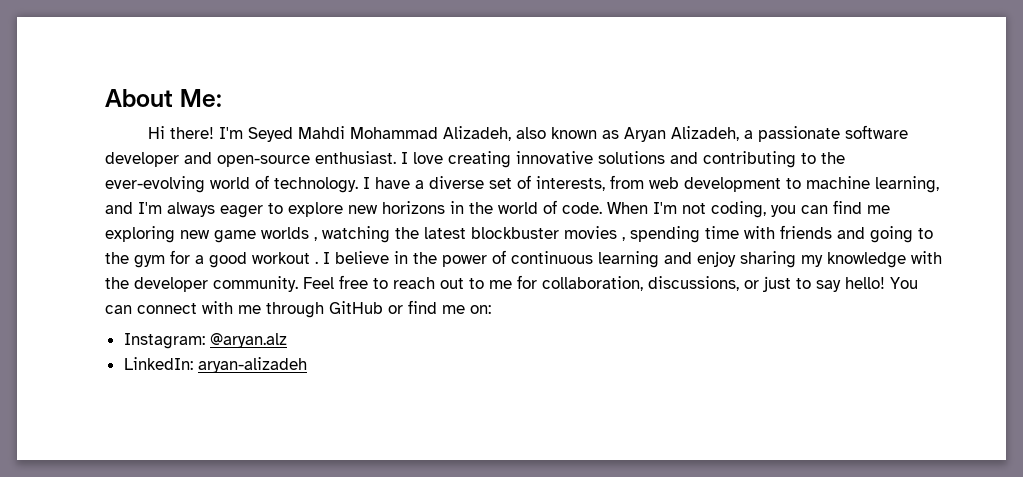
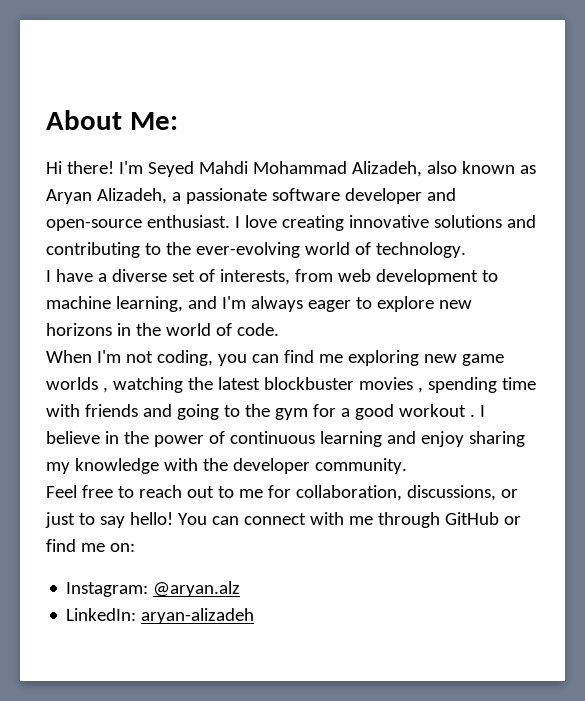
(358, 185) none -> (466, 250) //
(602, 208) none -> (279, 329) //
(298, 284) none -> (407, 466) //

